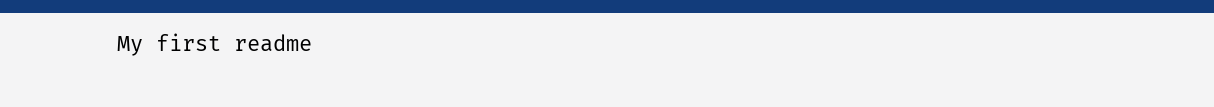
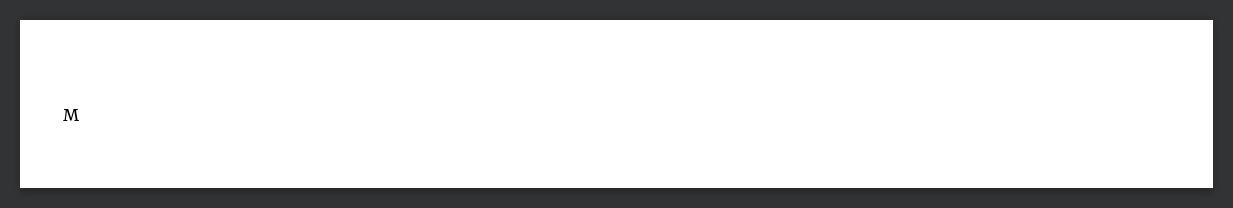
[117,33,312,56] My first readme -> [63,109,79,121] M

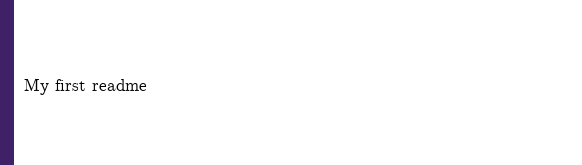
[63,109,79,121] M -> [24,78,147,95] My first readme

